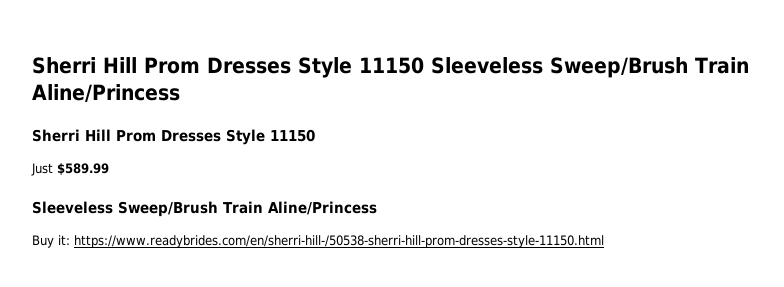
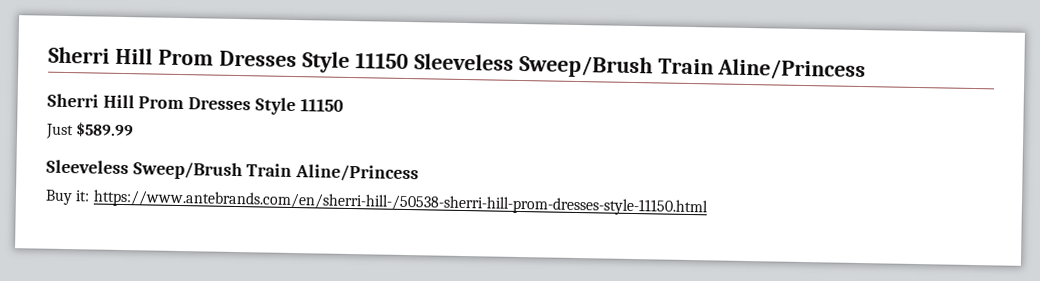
[74,235,604,248] https://www.readybrides.com/en/sherri-hill-/50538-sherri-hill-prom-dresses-style-11150.html -> [92,189,708,217] https://www.antebrands.com/en/sherri-hill-/50538-sherri-hill-prom-dresses-style-11150.html

